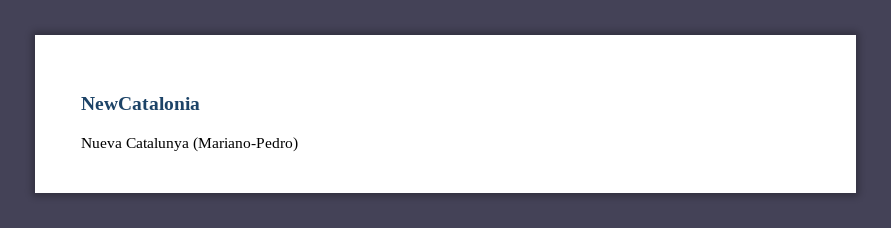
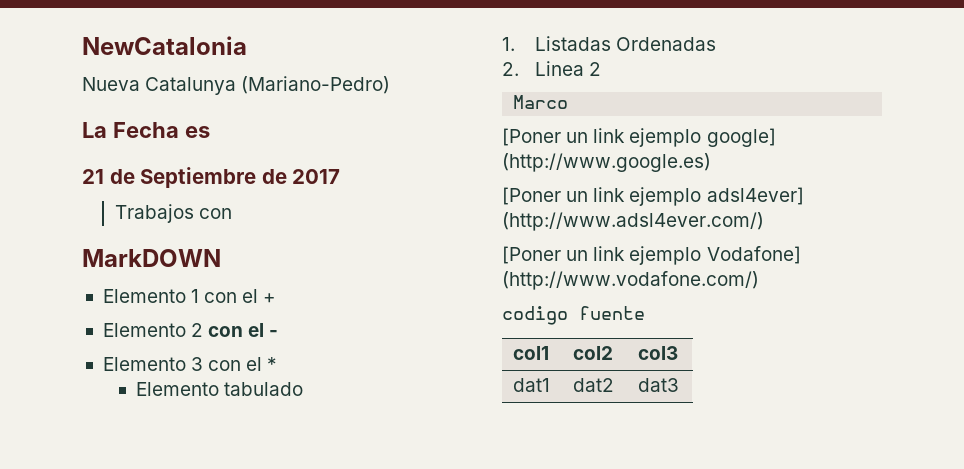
(299, 144) none -> [82,122,210,138] [82,167,341,188] [114,204,232,223] [82,249,221,267] [102,289,277,303] [102,323,279,337] [102,357,278,371] [135,382,303,396] [502,36,716,51] [502,61,601,76] [513,95,569,109] [502,128,776,147] [502,153,711,172] [502,187,804,206] [502,212,764,231] [502,246,801,265] [502,271,759,290] [502,306,645,325] [513,346,550,360] [573,346,614,360] [638,346,679,360] [513,378,551,392] [573,378,615,392] [638,378,680,392] // La Fecha es // 21 de Septiembre de 2017 // Trabajos con // MarkDOWN // Elemento 1 con el + // Elemento 2 con el - // Elemento 3 con el * // Elemento tabulado // 1. Listadas Ordenadas // 2. Linea 2 // Marco // [Poner un link ejemplo google] (http://www.google.es) // [Poner un link ejemplo adsl4ever] (http://www.adsl4ever.com/) // [Poner un link ejemplo Vodafone] (http://www.vodafone.com/) // codigo fuente // col1 | col2 | col3 // dat1 | dat2 | dat3

